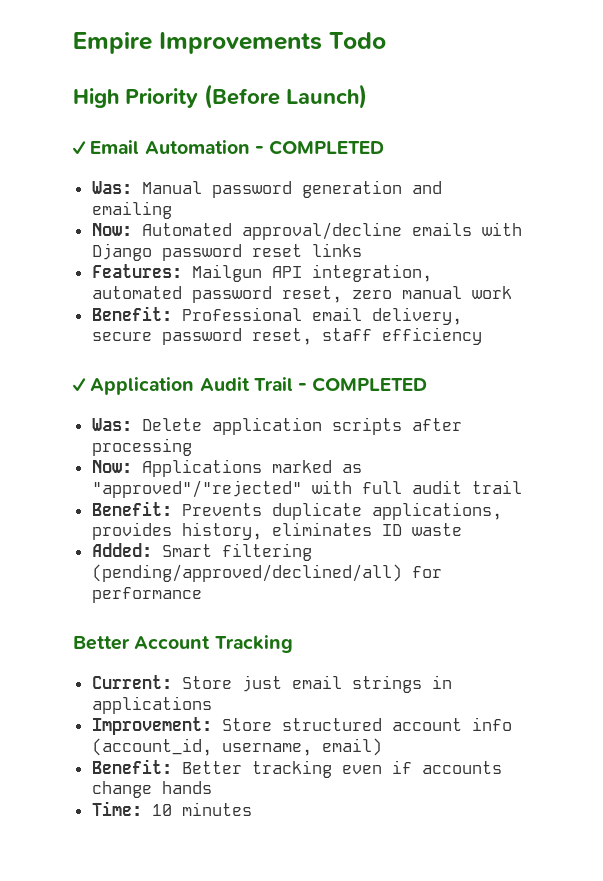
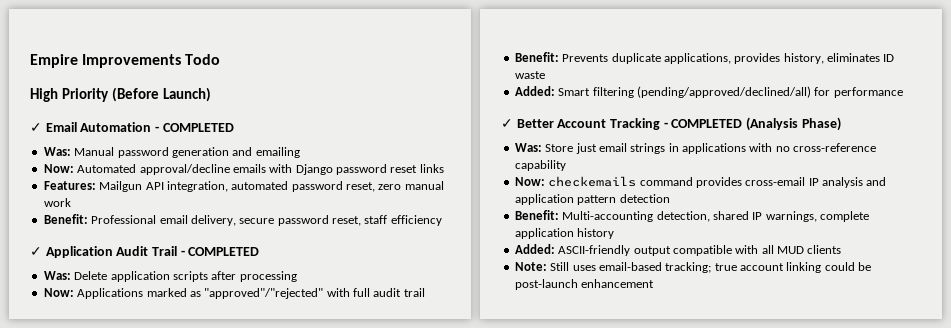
(202, 595) none -> [501,119,513,128] ✓
[91,675,172,689] // Current: -> [663,117,841,131] [514,143,542,152] - COMPLETED (Analysis Phase) // Was:
[91,717,512,735] [91,738,382,756] [91,759,502,778] [91,781,212,798] [91,801,252,816] // Improvement: Store structured account info (account_id, username, email) // Benefit: Better tracking even if accounts change hands // Time: 10 minutes -> [749,143,877,152] [514,160,566,171] [514,176,887,188] [514,194,670,205] [514,210,869,222] [514,228,615,239] [514,244,842,256] [514,262,872,273] [514,279,655,290] with no cross-reference capability // Now: checkemails command provides cross-email IP analysis and application pattern detection // Benefit: Multi-accounting detection, shared IP warnings, complete application history // Added: ASCII-friendly output compatible with all MUD clients // Note: Still uses email-based tracking; true account linking could be post-launch enhancement

